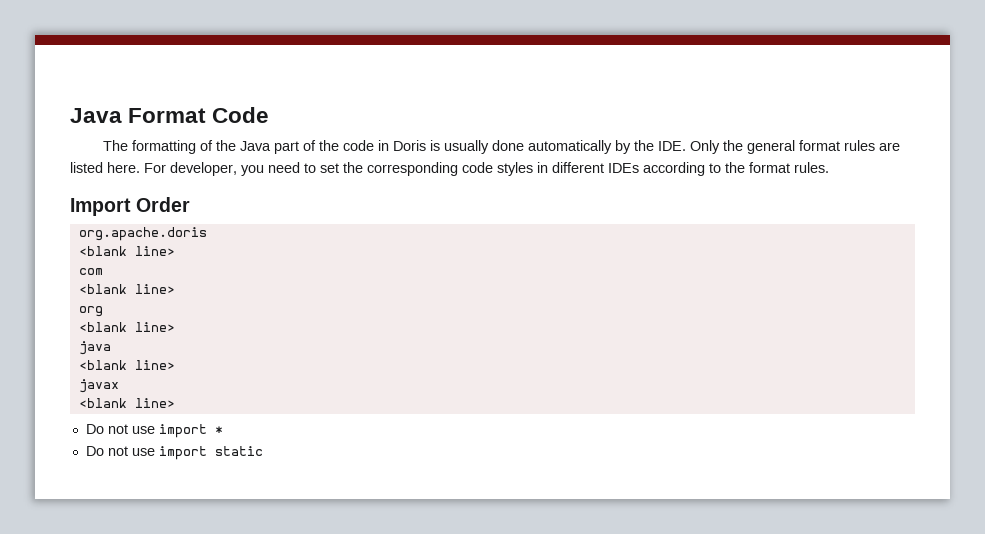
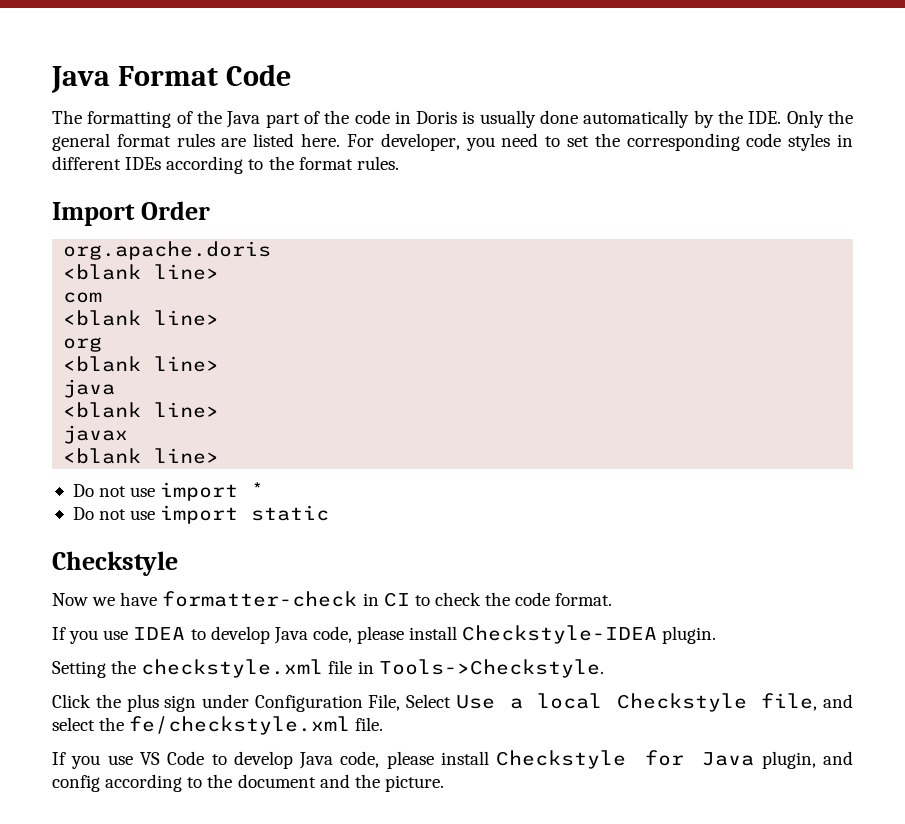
(263, 451) none -> [52,551,178,576] [52,591,613,607] [52,625,717,644] [52,659,604,678] [52,693,853,712] [52,716,384,735] [52,750,853,769] [52,774,444,792] // Checkstyle // Now we have formatter-check in CI to check the code format. // If you use IDEA to develop Java code, please install Checkstyle-IDEA plugin. // Setting the checkstyle.xml file in Tools->Checkstyle. // Click the plus sign under Configuration File, Select Use a local Checkstyle file, and select the fe/checkstyle.xml file. // If you use VS Code to develop Java code, please install Checkstyle for Java plugin, and config according to the document and the picture.

